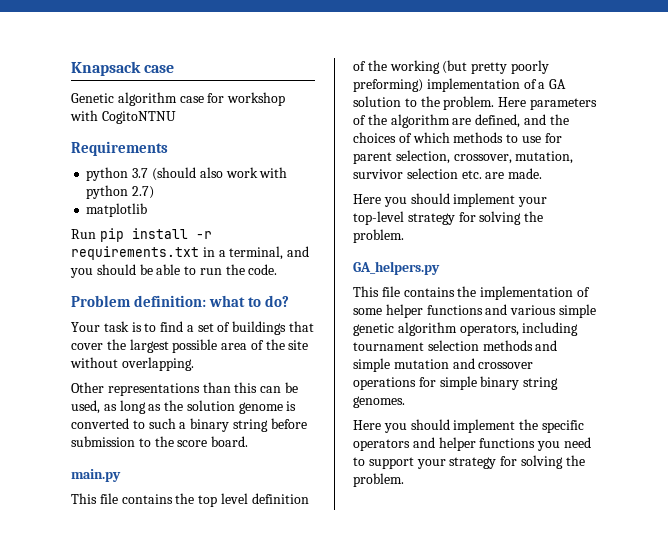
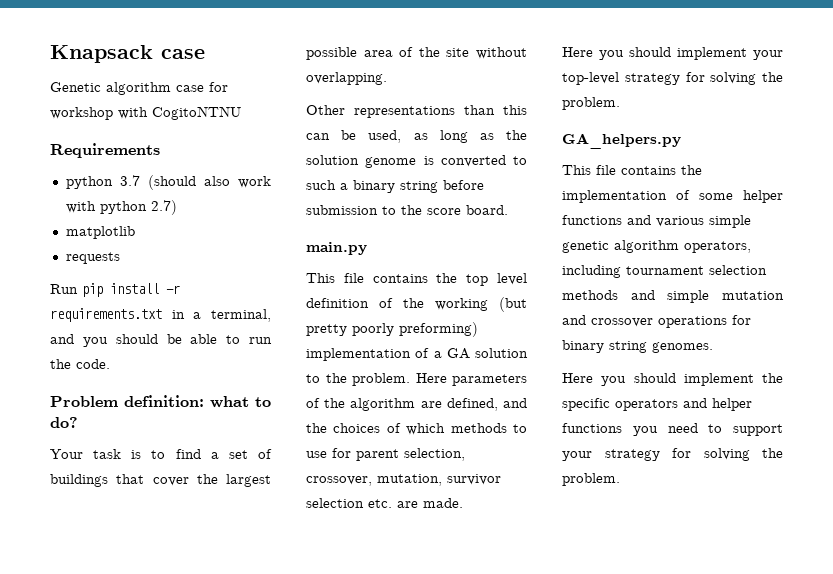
(148, 210) none -> [65,252,120,264] // requests
[439,376,477,390] simple -> (751, 320) none

